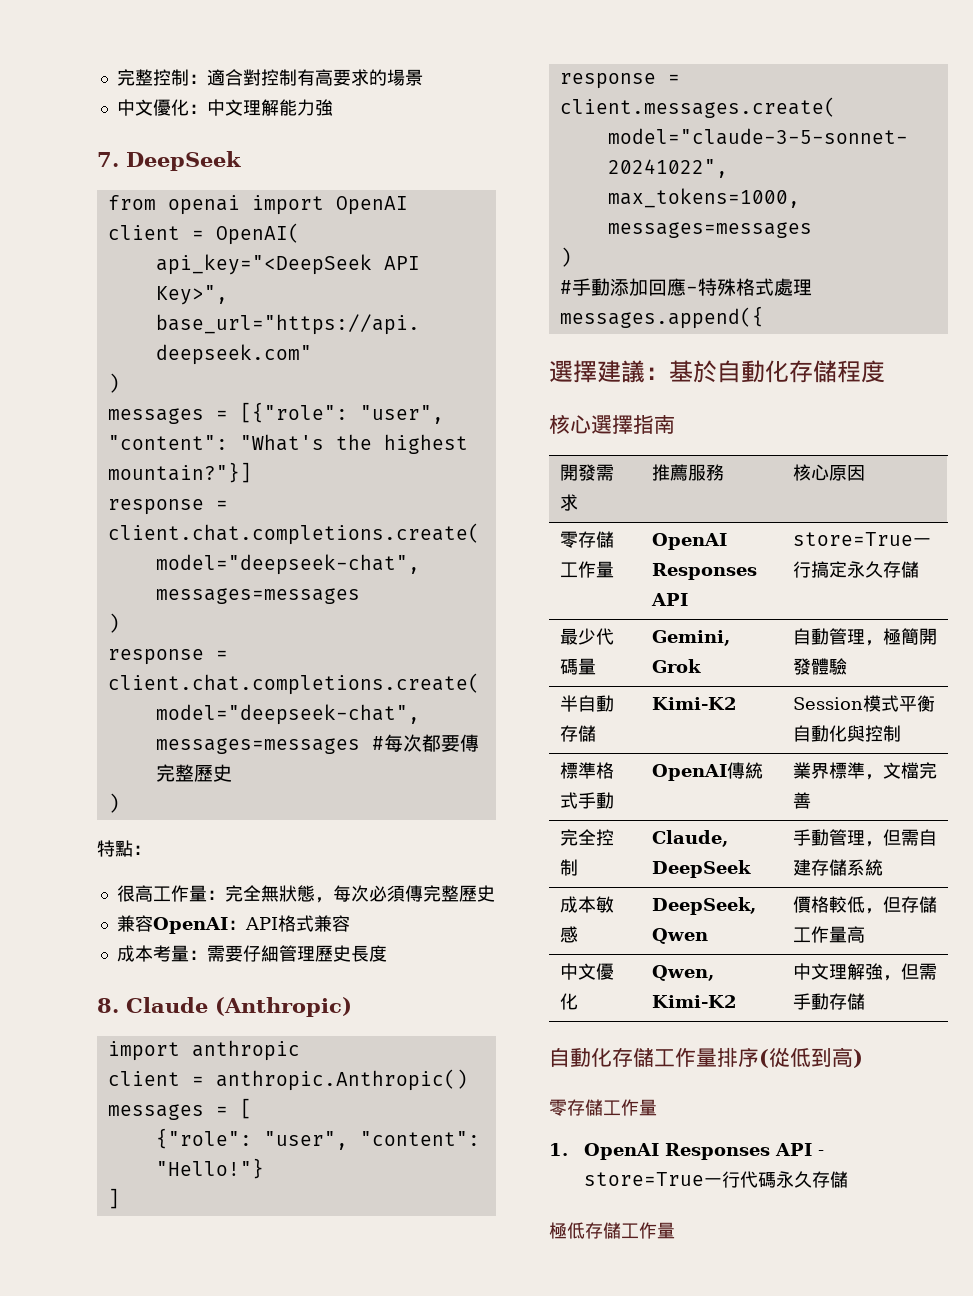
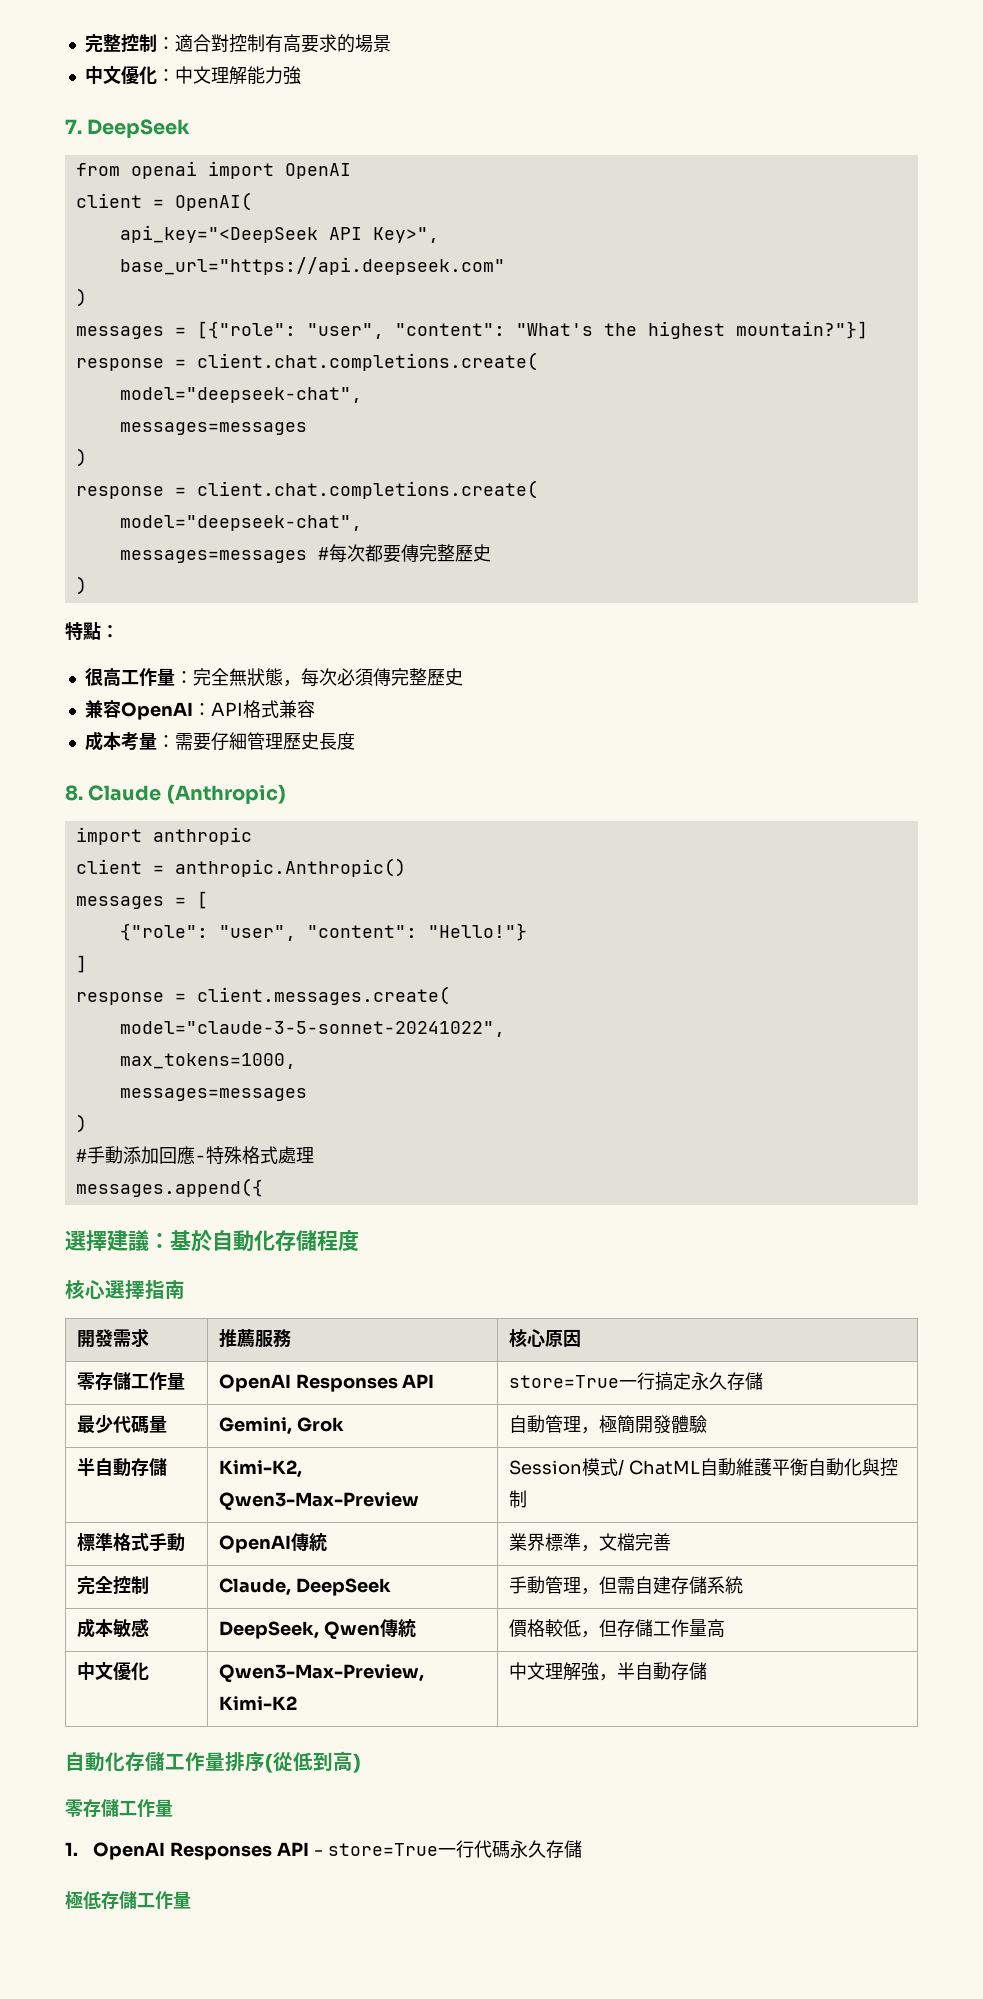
[651,697,737,710] Kimi-K2 -> [218,1460,302,1478] [218,1492,419,1510] Kimi-K2, Qwen3-Max-Preview
(899, 703) none -> [617,1458,772,1476] / ChatML自動維護
(708, 936) none -> [379,1619,416,1638] 傳統
[651,965,714,981] Qwen, -> [218,1664,424,1682] Qwen3-Max-Preview,
[900,963,937,980] [792,993,811,1010] 但需手 -> [616,1662,653,1680] 半自

